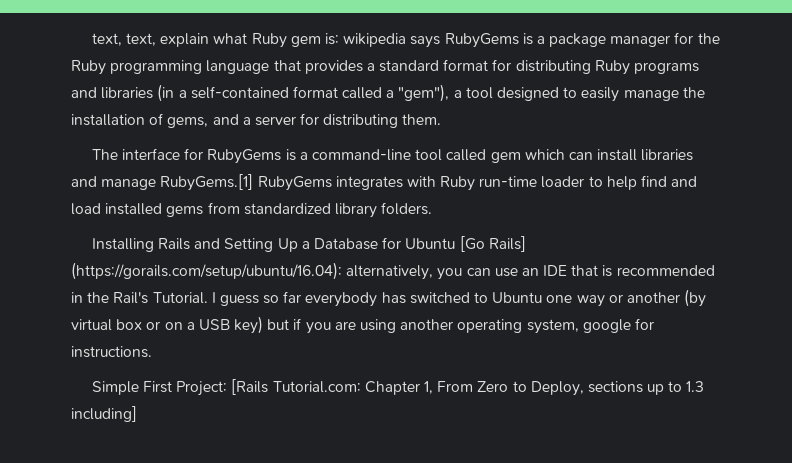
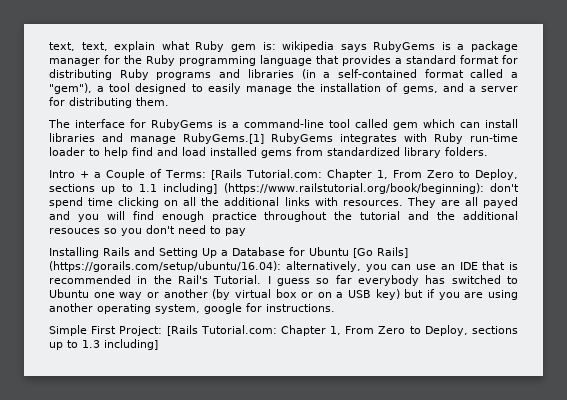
(433, 208) none -> [49,169,519,180] [49,183,519,194] [49,197,518,208] [49,211,519,222] [49,225,246,236] // Intro + a Couple of Terms: [Rails Tutorial.com: Chapter 1, From Zero to Deploy, sections up to 1.1 including] (https://www.railstutorial.org/book/beginning): don't spend time clicking on all the additional links with resources. They are all payed and you will find enough practice throughout the tutorial and the additional resouces so you don't need to pay

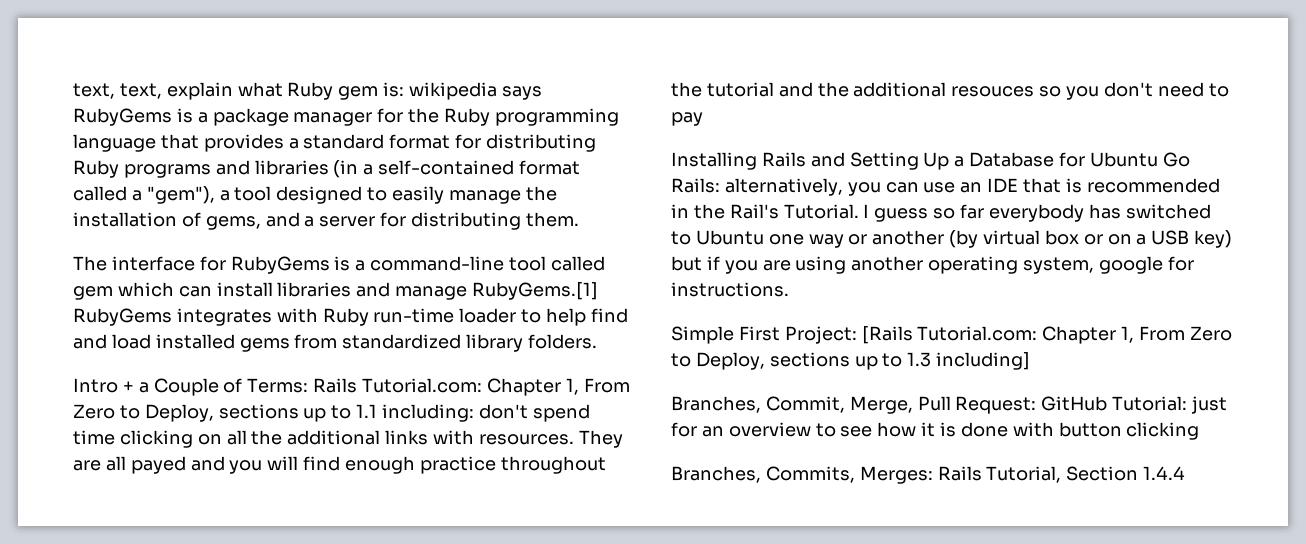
[210,169,242,180] [Rails -> [313,378,358,393] Rails
[163,183,484,194] including] (https://www.railstutorial.org/book/beginning): -> [382,404,475,422] including:
[353,247,408,258] [49,261,281,272] [Go Rails] (https://gorails.com/setup/ubuntu/16.04): -> [1162,152,1190,167] [671,178,720,193] Go Rails:
(158, 344) none -> [671,396,1228,414] [671,422,1200,440] [671,466,1186,484] // Branches, Commit, Merge, Pull Request: GitHub Tutorial: just for an overview to see how it is done with button clicking // Branches, Commits, Merges: Rails Tutorial, Section 1.4.4

